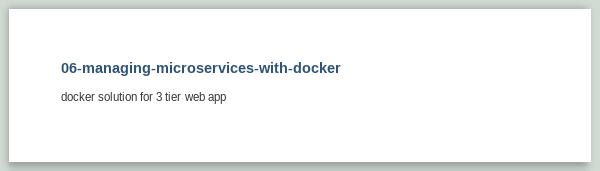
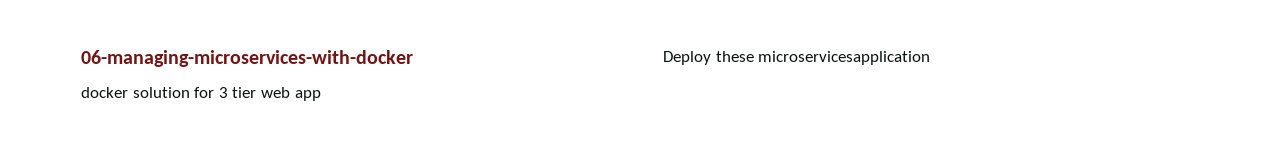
(226, 99) none -> [663,51,931,65] // Deploy these microservicesapplication

